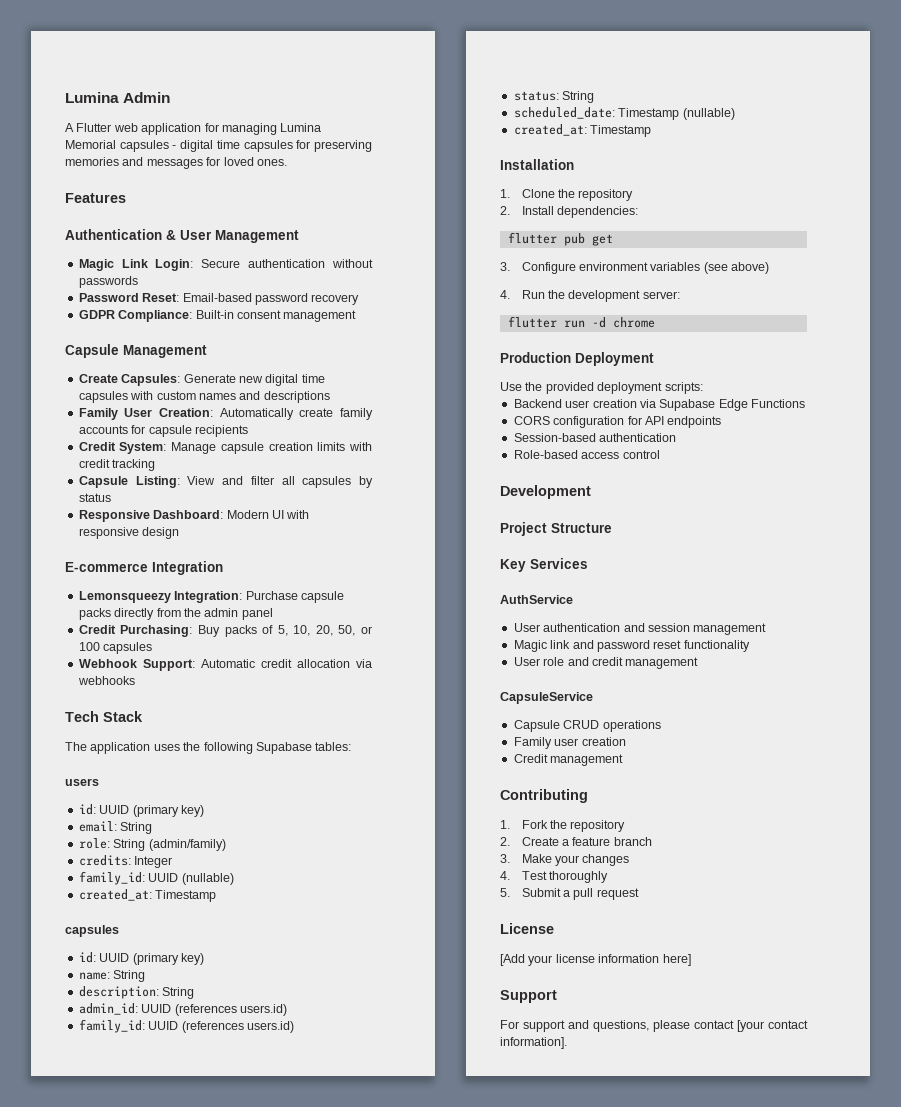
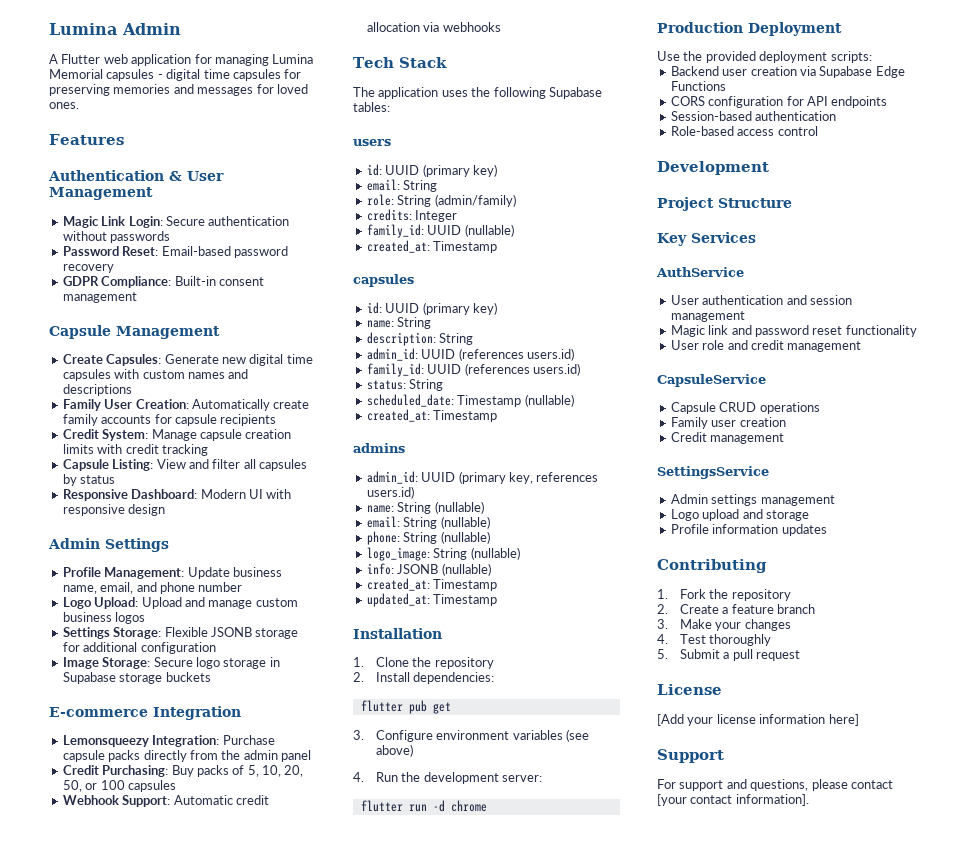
(180, 533) none -> [48,538,169,552] [62,567,282,579] [62,582,243,594] [62,597,298,609] [62,612,146,624] [62,627,299,639] [62,642,216,654] [62,657,280,669] [62,672,211,684] // Admin Settings // Profile Management: Update business name, email, and phone number // Logo Upload: Upload and manage custom business logos // Settings Storage: Flexible JSONB storage for additional configuration // Image Storage: Secure logo storage in Supabase storage buckets
(652, 131) none -> [353,443,405,453] [366,471,599,484] [366,486,414,499] [366,501,484,514] [366,516,490,529] [366,531,490,545] [366,547,520,561] [366,563,491,576] [366,578,498,591] [366,593,498,607] // admins // admin_id: UUID (primary key, references users.id) // name: String (nullable) // email: String (nullable) // phone: String (nullable) // logo_image: String (nullable) // info: JSONB (nullable) // created_at: Timestamp // updated_at: Timestamp
(624, 760) none -> [657,466,769,479] [670,494,835,506] [670,509,809,521] [670,524,827,536] // SettingsService // Admin settings management // Logo upload and storage // Profile information updates

